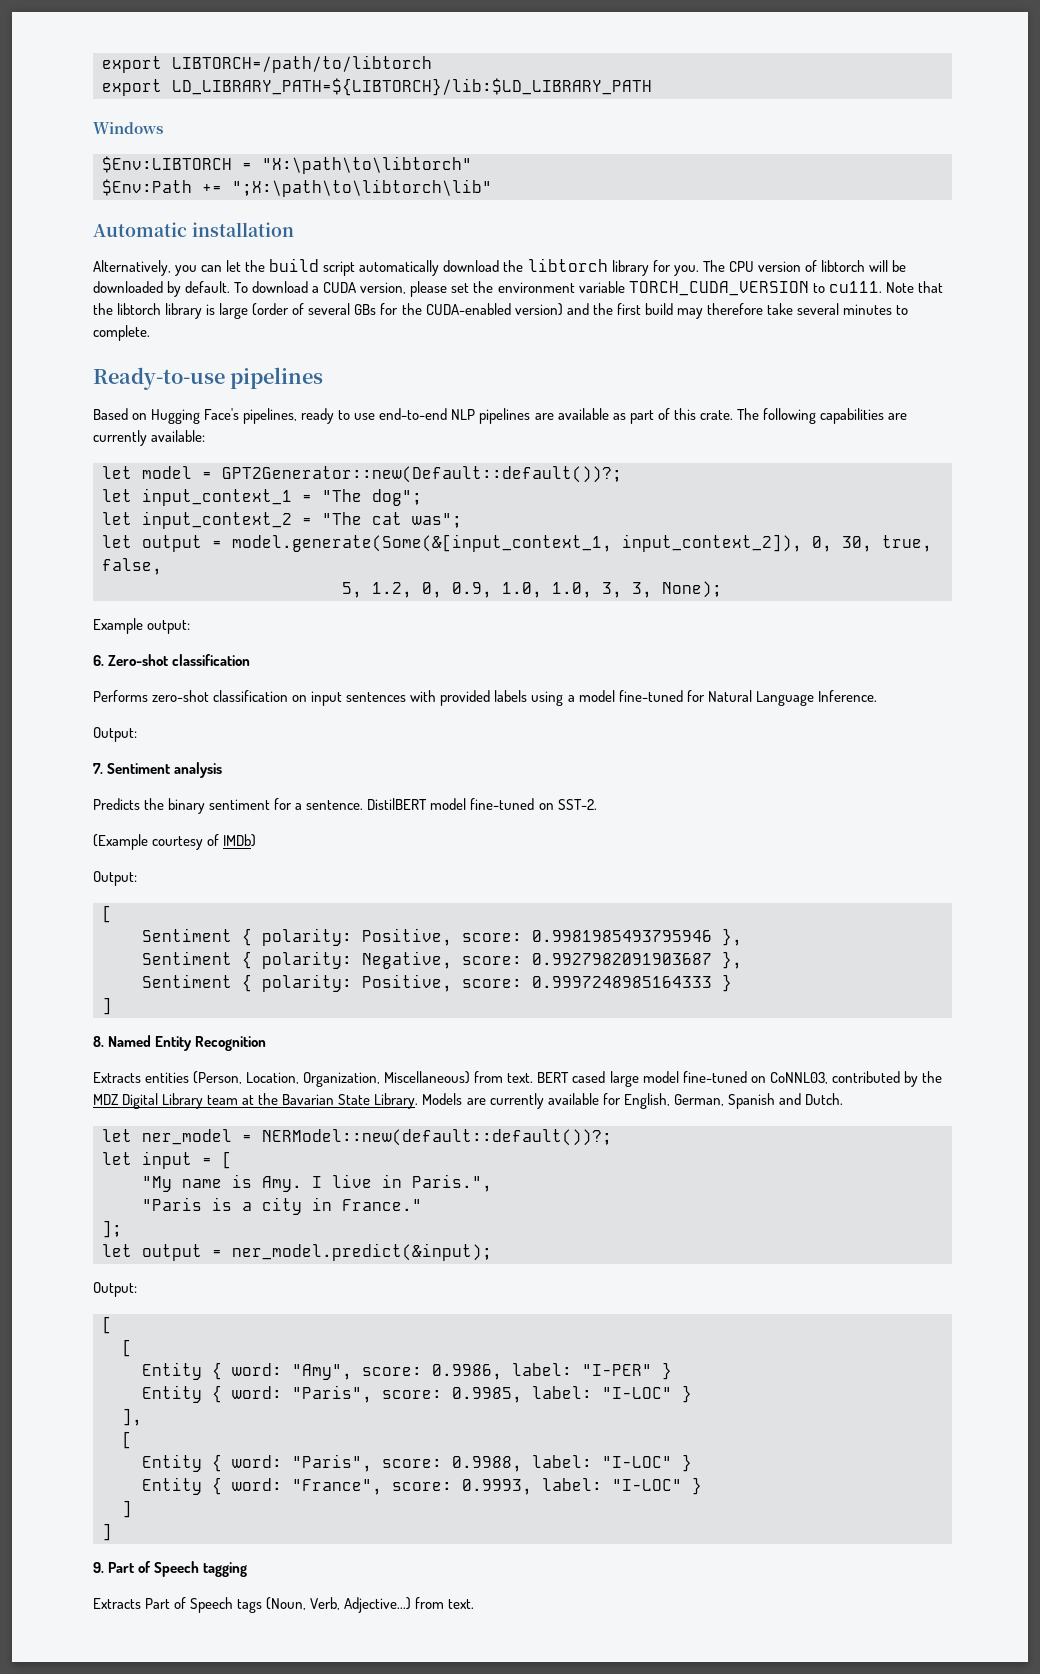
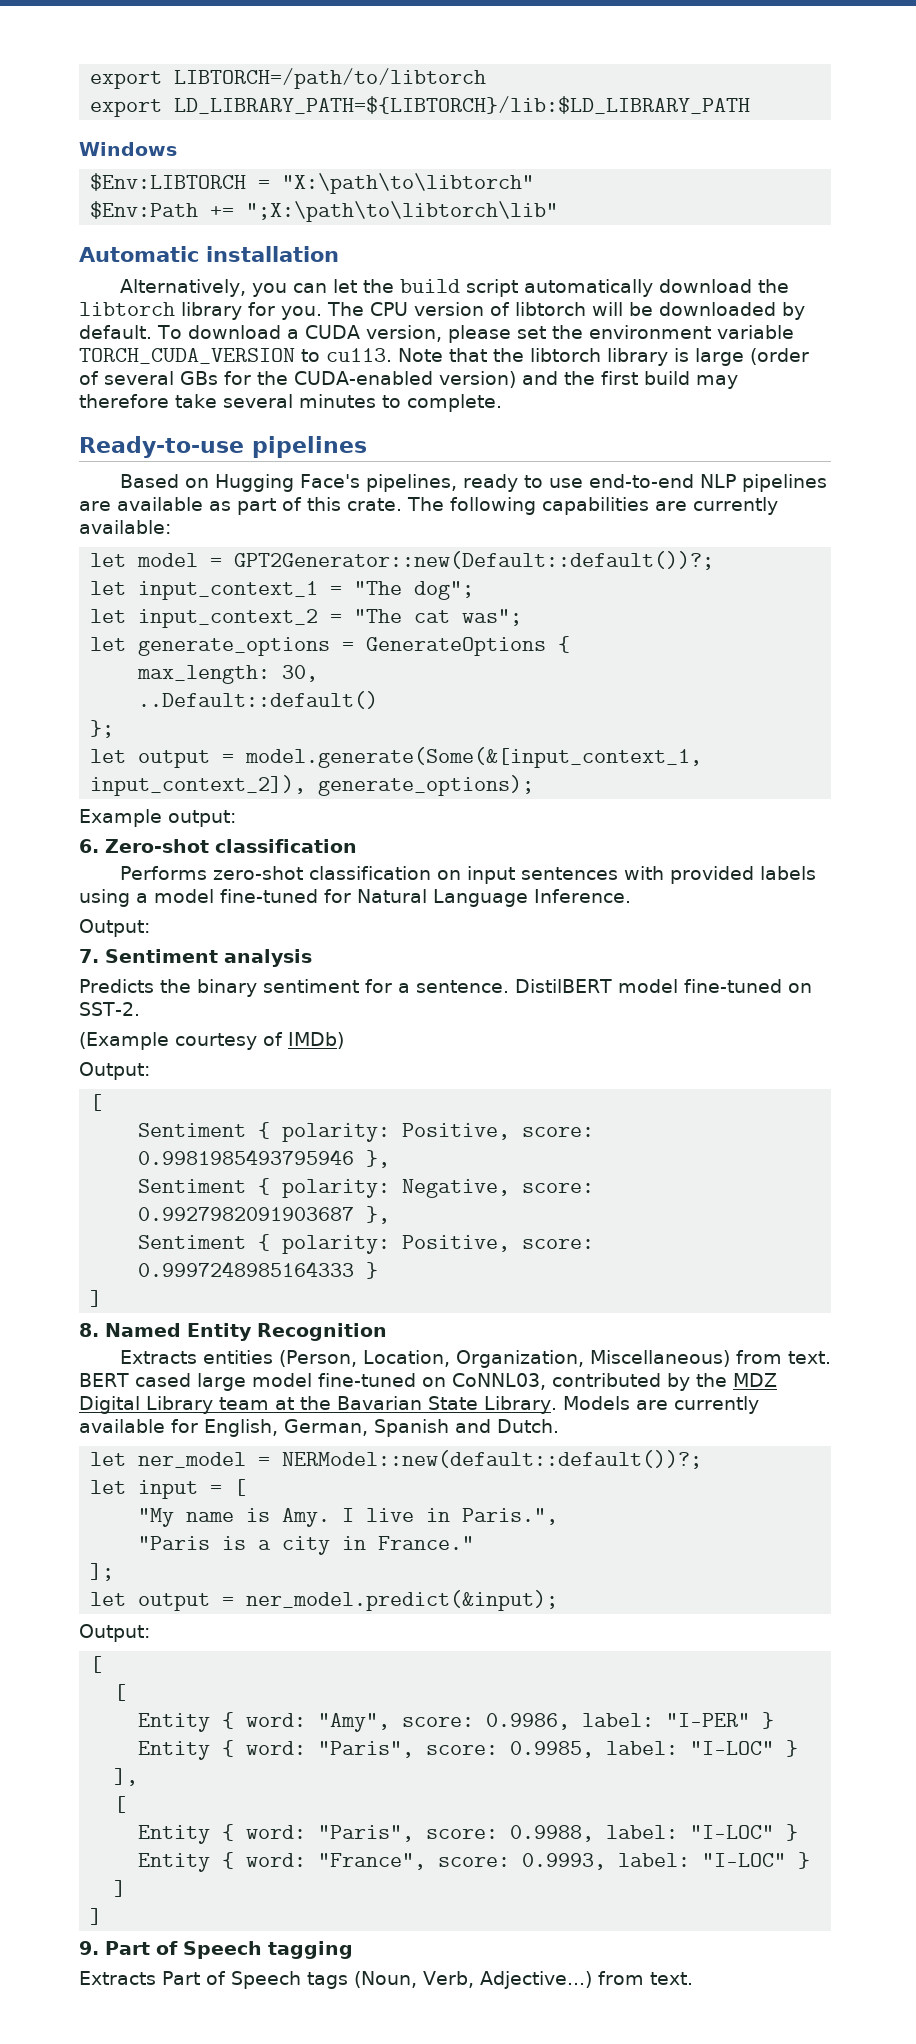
[828,281,882,293] cu111. -> [326,348,392,362] cu113.
(462, 520) none -> [90,636,571,656] [137,665,319,684] [138,691,379,709] [90,720,115,738] // let generate_options = GenerateOptions { // max_length: 30, // ..Default::default() // };
[812,535,932,552] [102,558,162,575] [342,581,722,598] 0, 30, true, false, // 5, 1.2, 0, 0.9, 1.0, 1.0, 3, 3, None); -> [318,775,535,796] generate_options);

